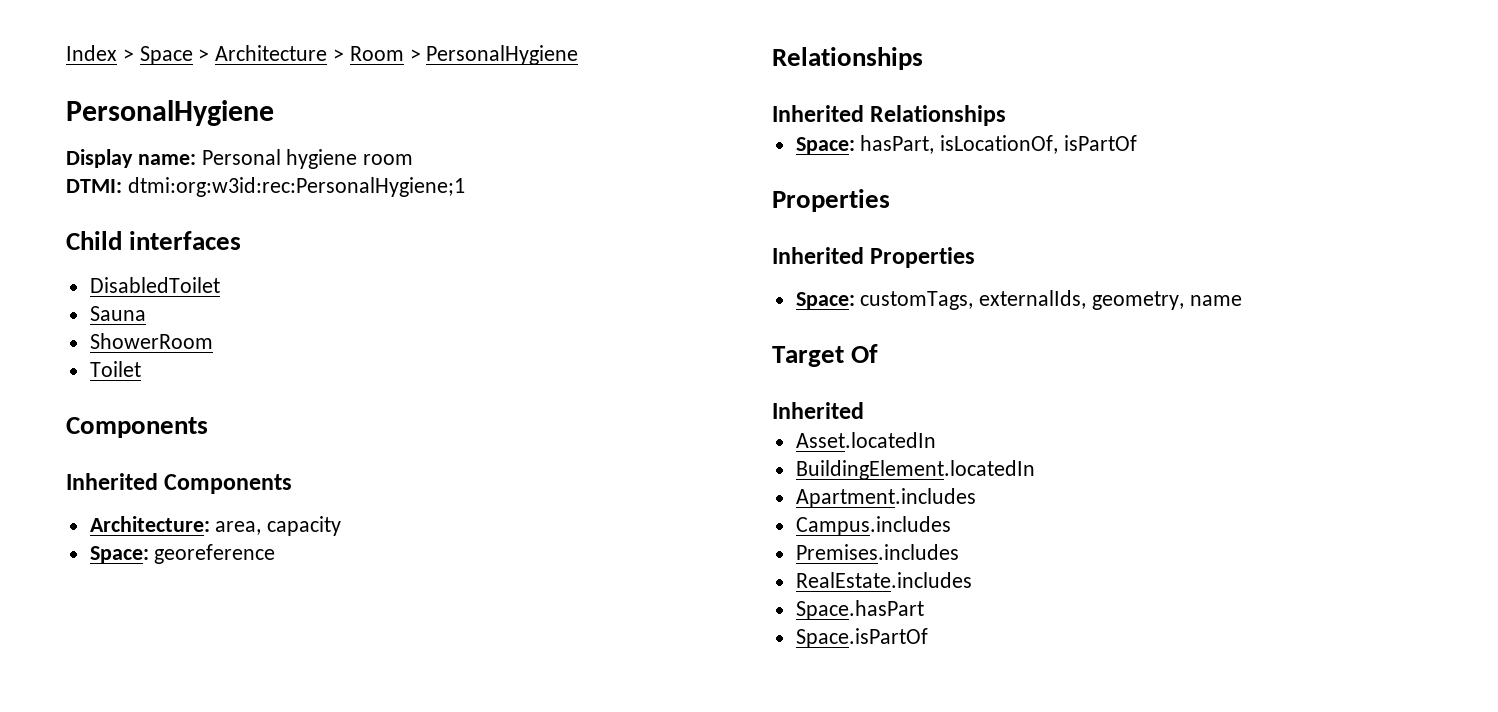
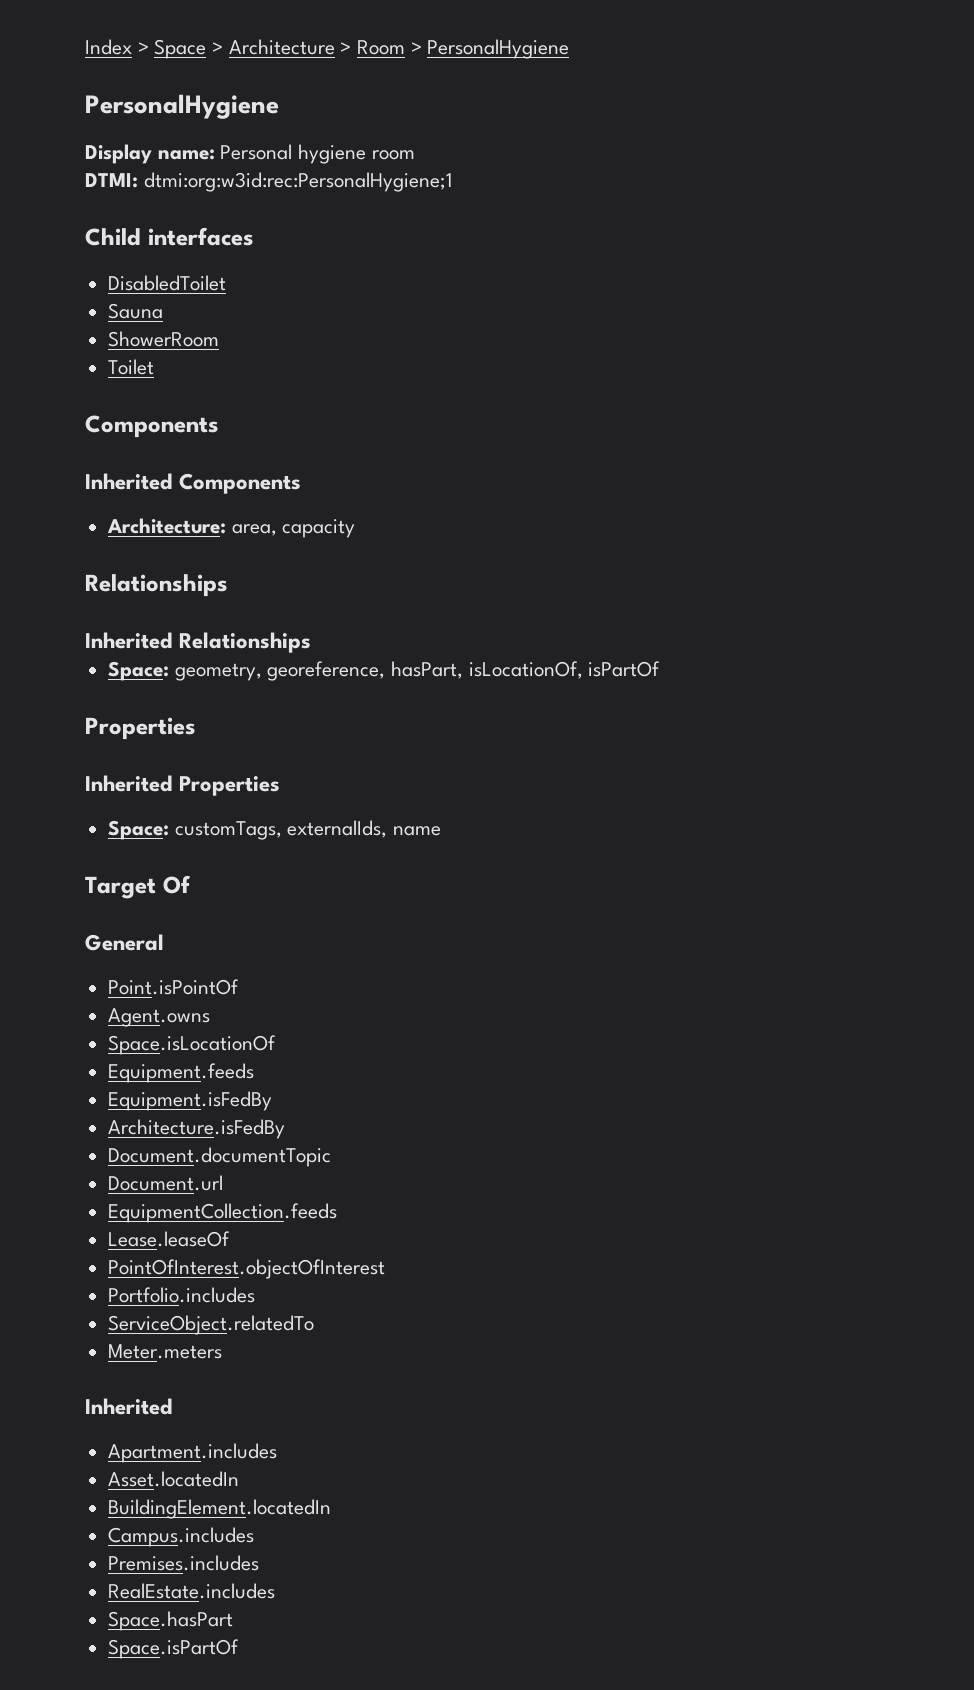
[89,544,276,564] // Space: georeference -> (356, 528) none
(855, 145) none -> [174,661,386,681] geometry, georeference,
[1092,291,1185,310] geometry, -> (388, 829) none
[772,402,864,419] // Inherited -> [85,934,164,951] [108,979,240,995] [108,1008,211,1027] [108,1035,277,1055] [108,1063,255,1083] [108,1091,273,1111] [108,1119,286,1139] [108,1147,332,1167] [108,1175,224,1191] [108,1203,338,1223] [108,1231,231,1247] [108,1259,386,1279] [108,1287,256,1303] [108,1315,315,1335] [108,1344,223,1359] [85,1398,173,1415] [108,1443,278,1463] // General // Point.isPointOf // Agent.owns // Space.isLocationOf // Equipment.feeds // Equipment.isFedBy // Architecture.isFedBy // Document.documentTopic // Document.url // EquipmentCollection.feeds // Lease.leaseOf // PointOfInterest.objectOfInterest // Portfolio.includes // ServiceObject.relatedTo // Meter.meters // Inherited // Apartment.includes
[795,488,976,508] // Apartment.includes -> (332, 1509) none

